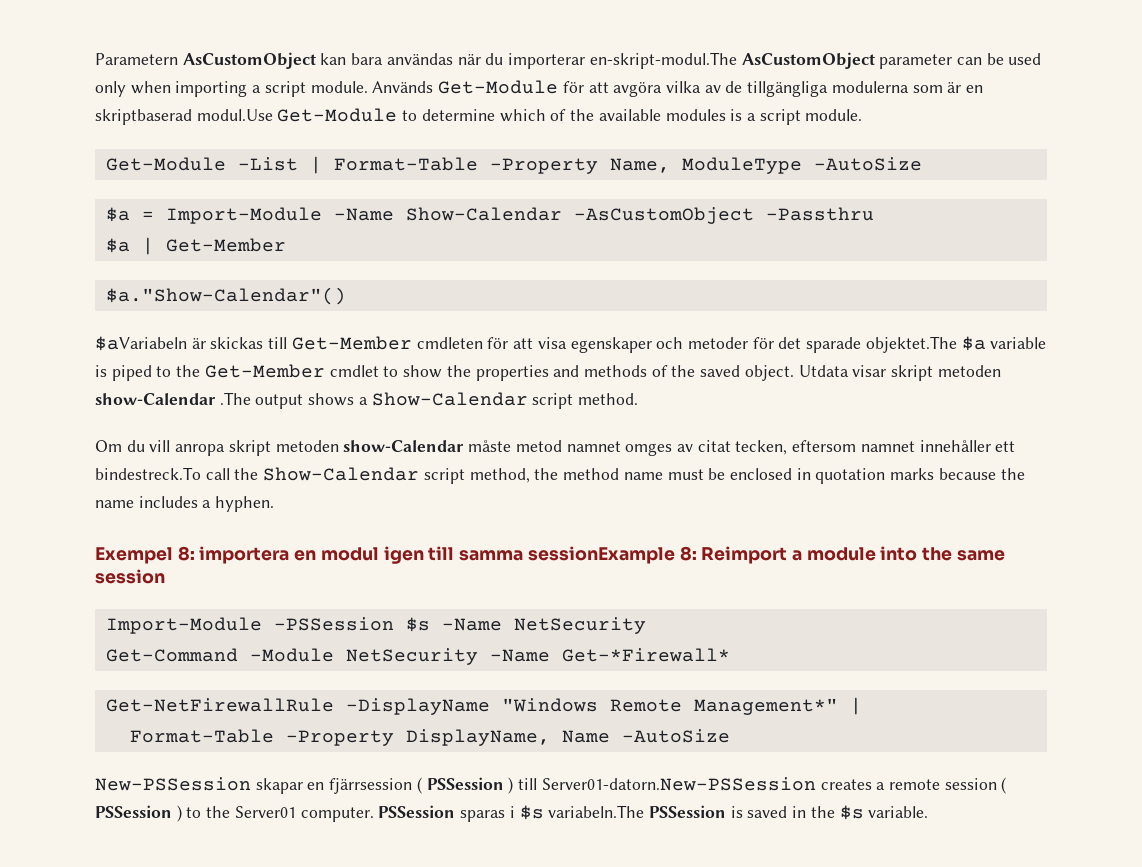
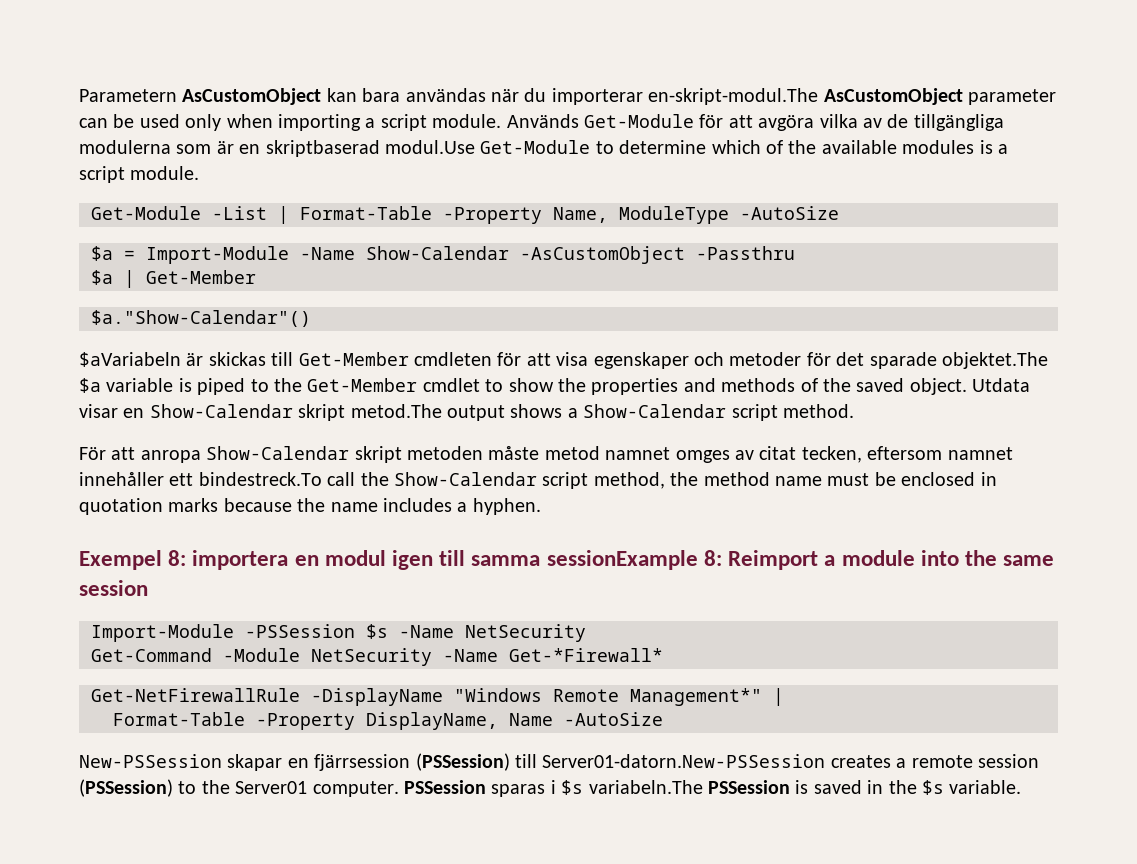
[891,365,1001,381] [95,392,251,405] skript metoden show-Calendar .The -> [123,404,442,421] en Show-Calendar skript metod.The
[95,440,465,456] Om du vill anropa skript metoden show-Calendar -> [79,446,483,463] För att anropa Show-Calendar skript metoden
[416,777,514,794] ( PSSession ) -> [415,753,510,771] (PSSession)
[1001,777,1007,794] [95,805,182,822] ( PSSession ) -> [79,779,173,797] (PSSession)

